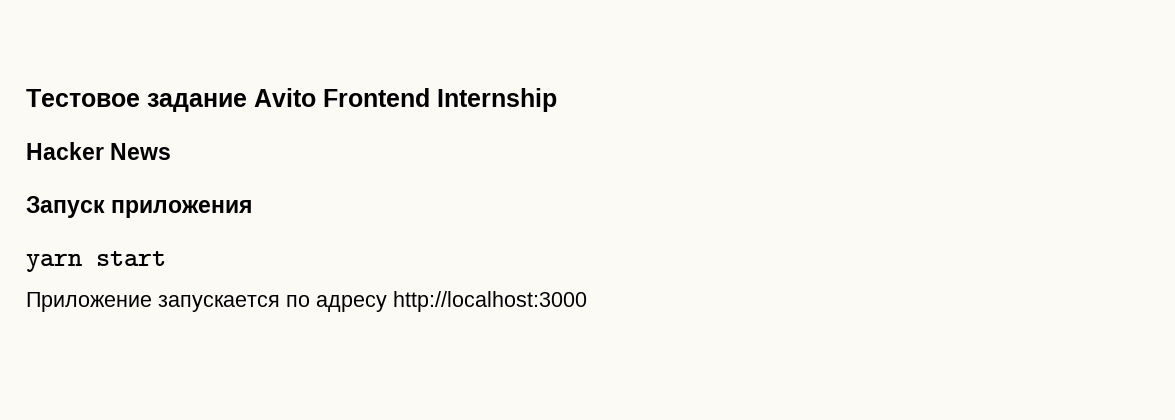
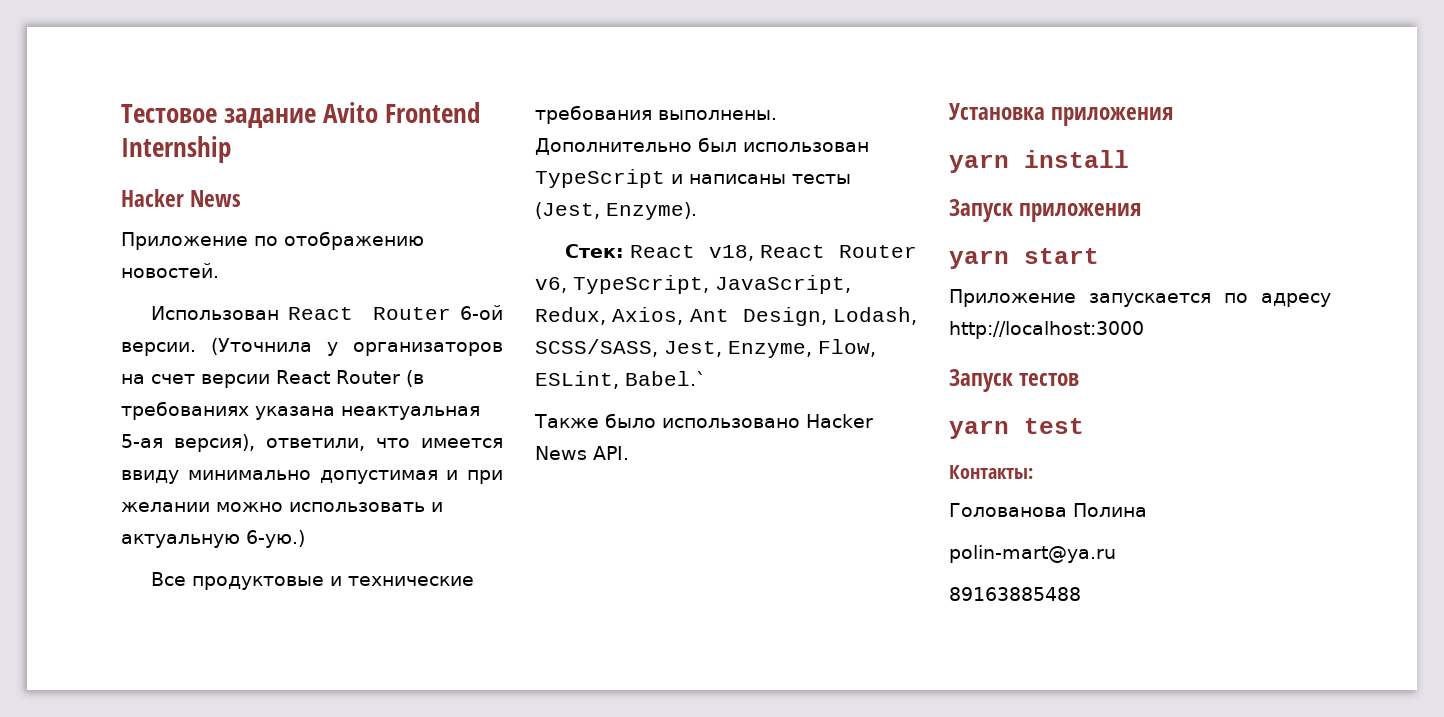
(172, 151) none -> [121,231,424,250] [121,263,219,278] [150,305,503,320] [121,338,503,356] [121,370,424,388] [121,401,480,420] [121,434,503,452] [121,470,503,484] [121,502,443,512] [121,530,305,548] [150,572,474,590] [535,105,777,124] [535,137,869,155] [535,169,851,188] [535,202,697,220] [564,244,917,261] [535,275,851,294] [535,307,917,326] [535,339,876,358] [535,371,706,389] [534,413,873,428] [535,446,629,460] [949,103,1174,126] [949,150,1129,173] // Приложение по отображению новостей. // Использован React Router 6-ой версии. (Уточнила у организаторов на счет версии React Router (в требованиях указана неактуальная 5-ая версия), ответили, что имеется ввиду минимально допустимая и при желании можно использовать и актуальную 6-ую.) // Все продуктовые и технические требования выполнены. Дополнительно был использован TypeScript и написаны тесты (Jest, Enzyme). // Стек: React v18, React Router v6, TypeScript, JavaScript, Redux, Axios, Ant Design, Lodash, SCSS/SASS, Jest, Enzyme, Flow, ESLint, Babel.` // Также было использовано Hacker News API. // Установка приложения // yarn install
(587, 301) none -> [949,369,1080,392] [949,418,1084,439] [949,465,1033,479] [949,503,1147,517] [949,545,1116,563] [949,587,1081,601] // Запуск тестов // yarn test // Контакты: // Голованова Полина // polin-mart@ya.ru // 89163885488

